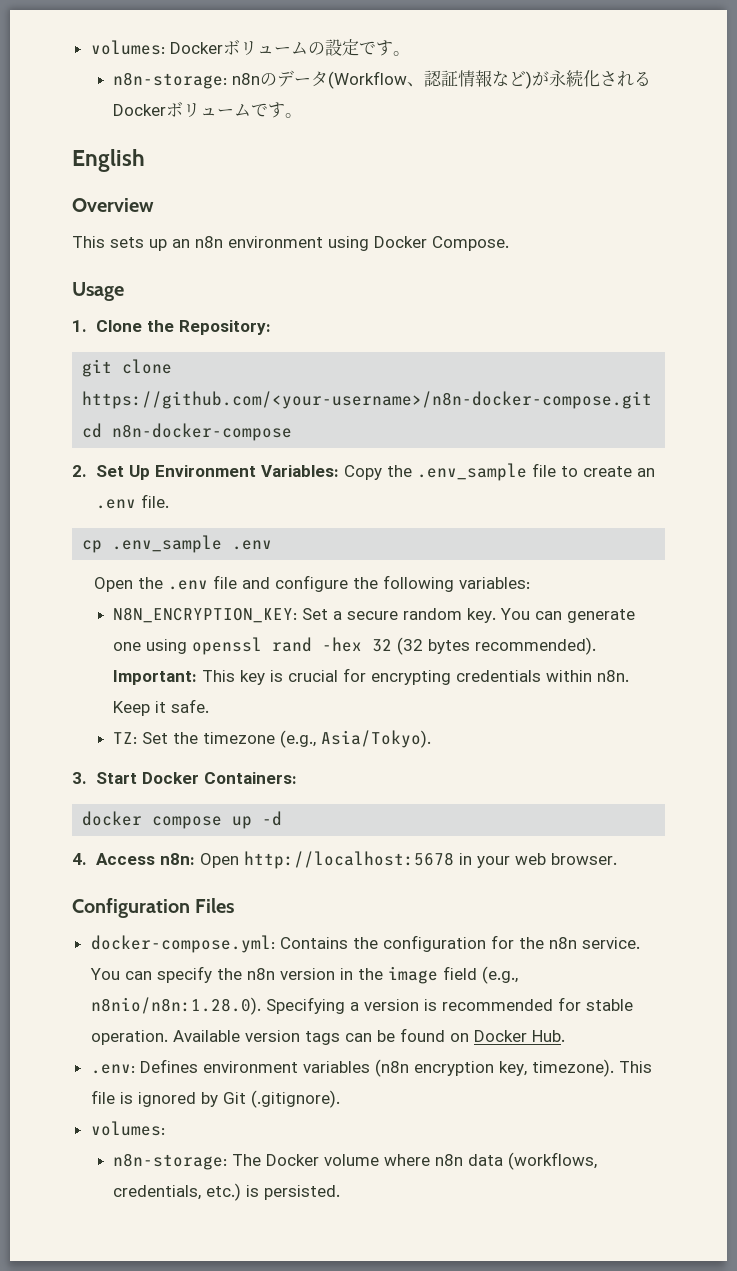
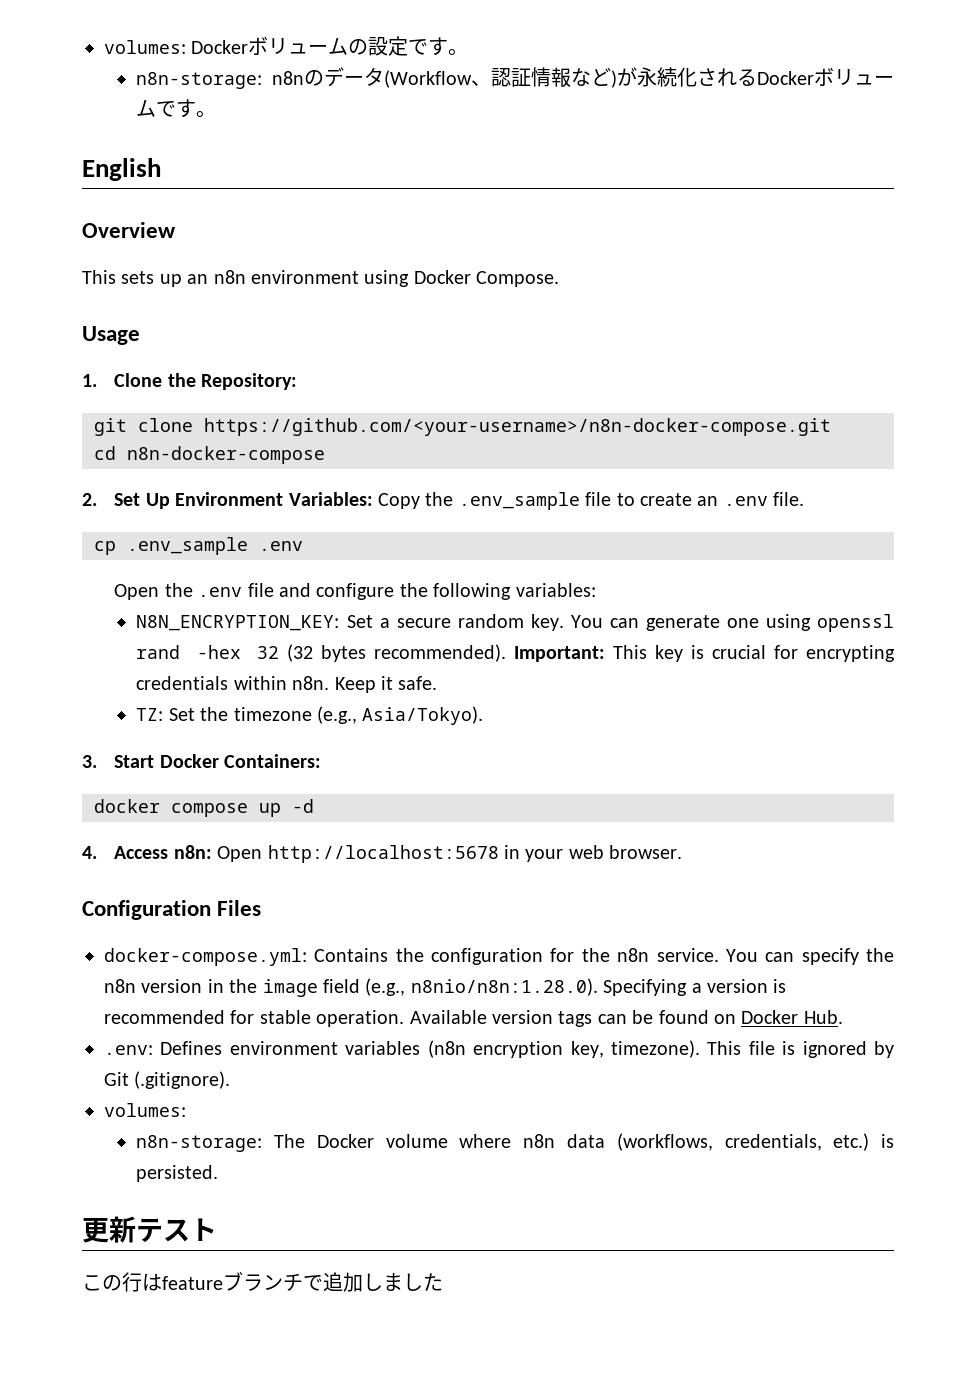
(341, 1192) none -> [82,1216,217,1243] [82,1271,443,1292] // 更新テスト // この行はfeatureブランチで追加しました

